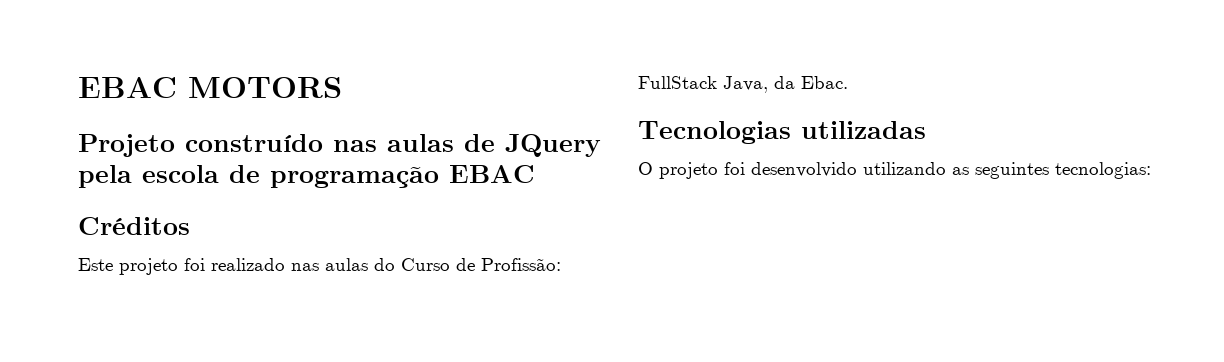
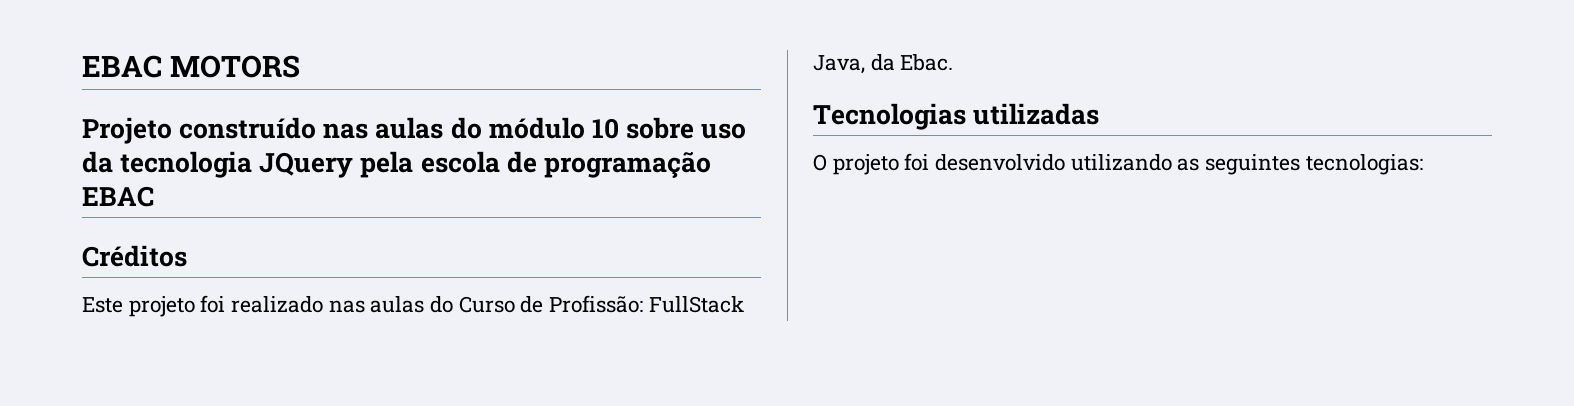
[464,134,495,152] de -> [450,117,747,139] [82,151,253,178] do módulo 10 sobre uso da tecnologia

